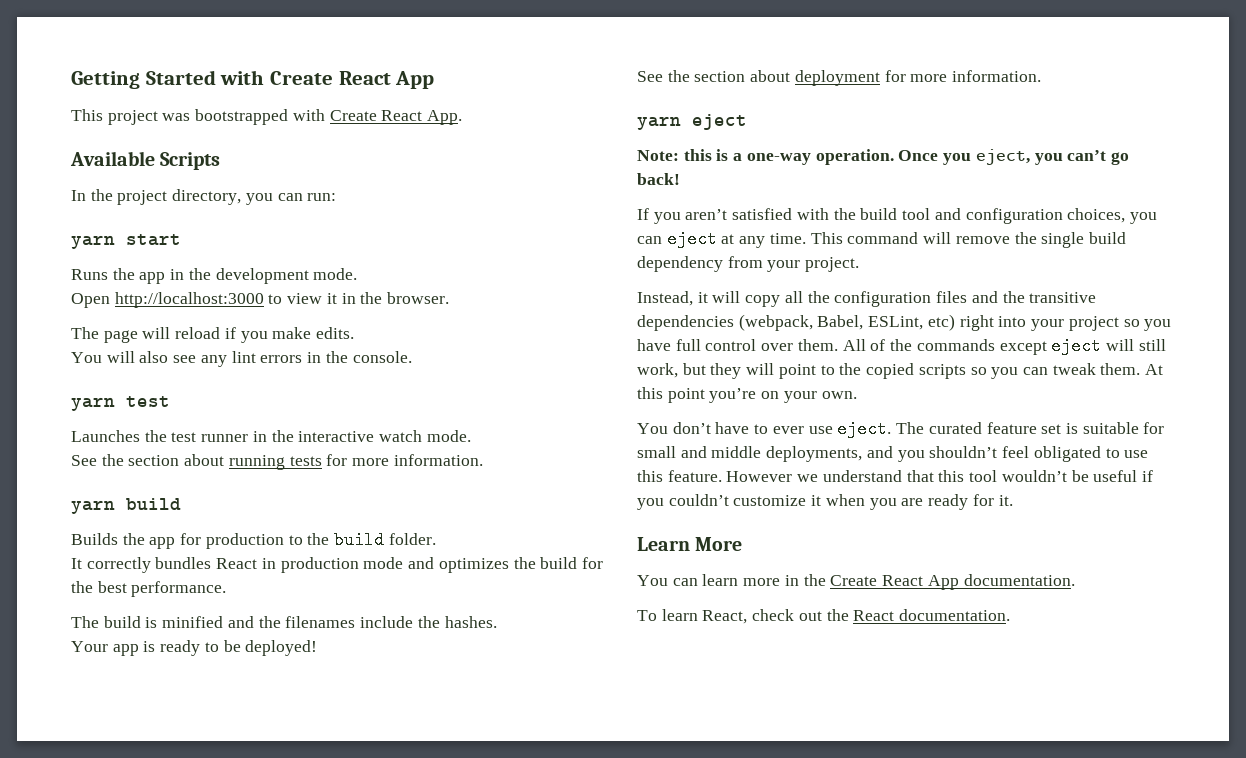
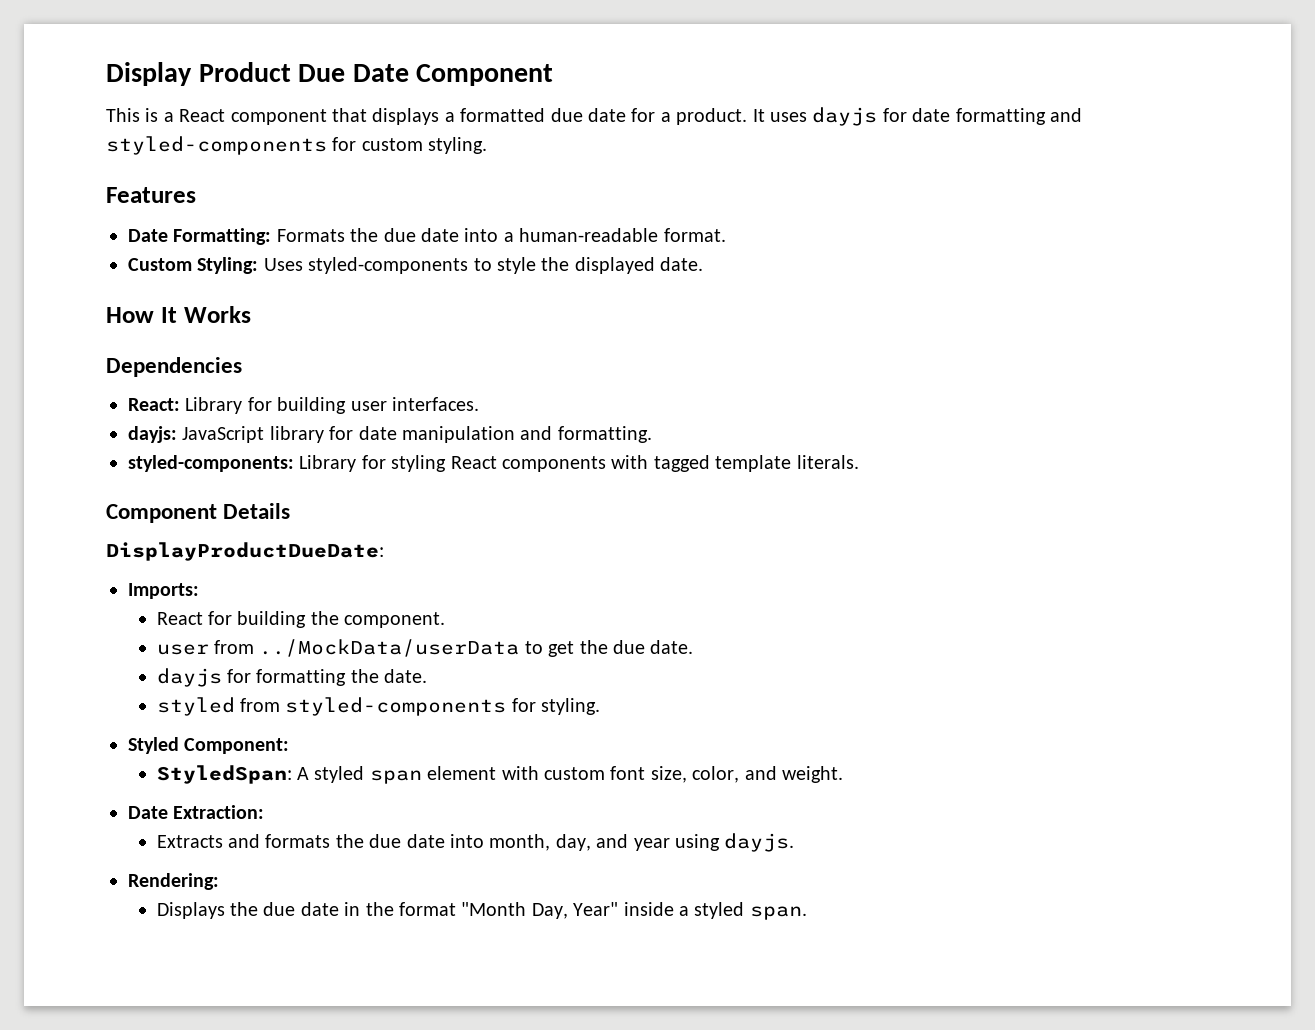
[71,70,435,89] [71,109,463,125] [70,151,221,170] [71,189,337,205] [71,234,181,249] [71,268,358,284] [71,292,450,308] [71,327,355,343] [71,351,412,367] [71,396,170,411] [71,430,471,442] [71,454,483,470] [71,498,181,514] [71,531,436,549] [71,557,603,573] [71,581,227,597] [71,616,497,628] [71,640,318,656] [637,70,1042,86] [637,114,747,130] [637,149,1129,165] [637,173,680,185] [637,208,1157,224] [637,230,1126,248] [637,256,860,272] [637,291,1097,307] [637,314,1172,331] [637,337,1166,355] [637,363,1164,379] [637,387,857,403] [637,420,1165,438] [637,446,1149,462] [637,470,1153,482] [637,494,1013,510] [637,537,743,551] [637,574,1075,590] [637,609,1011,624] Getting Started with Create React App // This project was bootstrapped with Create React App. // Available Scripts // In the project directory, you can run: // yarn start // Runs the app in the development mode. // Open http://localhost:3000 to view it in the browser. // The page will reload if you make edits. // You will also see any lint errors in the console. // yarn test // Launches the test runner in the interactive watch mode. // See the section about running tests for more information. // yarn build // Builds the app for production to the build folder. // It correctly bundles React in production mode and optimizes the build for the best performance. // The build is minified and the filenames include the hashes. // Your app is ready to be deployed! // See the section about deployment for more information. // yarn eject // Note: this is a one-way operation. Once you eject, you can’t go back! // If you aren’t satisfied with the build tool and configuration choices, you can eject at any time. This command will remove the single build dependency from your project. // Instead, it will copy all the configuration files and the transitive dependencies (webpack, Babel, ESLint, etc) right into your project so you have full control over them. All of the commands except eject will still work, but they will point to the copied scripts so you can tweak them. At this point you’re on your own. // You don’t have to ever use eject. The curated feature set is suitable for small and middle deployments, and you shouldn’t feel obligated to use this feature. However we understand that this tool wouldn’t be useful if you couldn’t customize it when you are ready for it. // Learn More // You can learn more in the Create React App documentation. // To learn React, check out the React documentation. -> [106,62,554,86] [106,107,1082,126] [106,136,488,155] [106,187,196,203] [128,228,726,245] [128,257,704,274] [106,306,251,323] [106,357,242,377] [128,397,479,414] [128,426,652,443] [128,455,859,472] [106,503,291,523] [106,542,384,561] [128,583,199,599] [156,611,446,628] [156,639,694,657] [156,668,428,687] [156,697,601,716] [128,737,290,754] [156,765,843,784] [128,805,265,819] [156,833,795,852] [128,873,219,890] [156,902,807,920] Display Product Due Date Component // This is a React component that displays a formatted due date for a product. It uses dayjs for date formatting and styled-components for custom styling. // Features // Date Formatting: Formats the due date into a human-readable format. // Custom Styling: Uses styled-components to style the displayed date. // How It Works // Dependencies // React: Library for building user interfaces. // dayjs: JavaScript library for date manipulation and formatting. // styled-components: Library for styling React components with tagged template literals. // Component Details // DisplayProductDueDate: // Imports: // React for building the component. // user from ../MockData/userData to get the due date. // dayjs for formatting the date. // styled from styled-components for styling. // Styled Component: // StyledSpan: A styled span element with custom font size, color, and weight. // Date Extraction: // Extracts and formats the due date into month, day, and year using dayjs. // Rendering: // Displays the due date in the format "Month Day, Year" inside a styled span.

